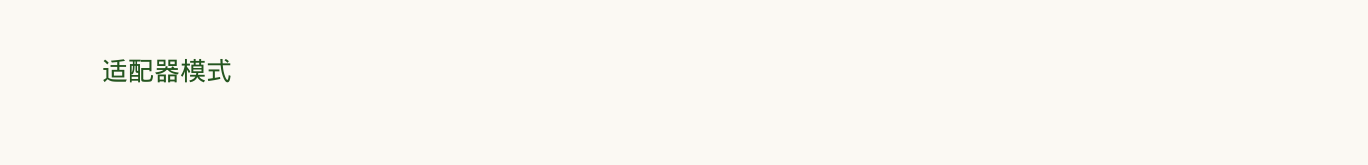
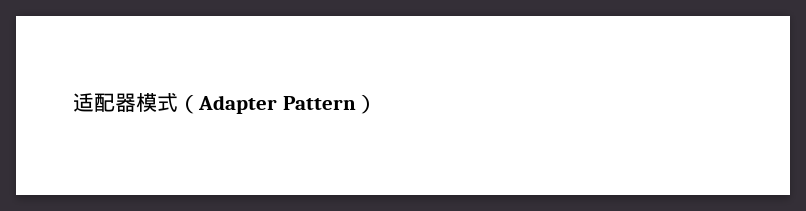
(232, 70) none -> [178,94,377,114] （Adapter Pattern）

